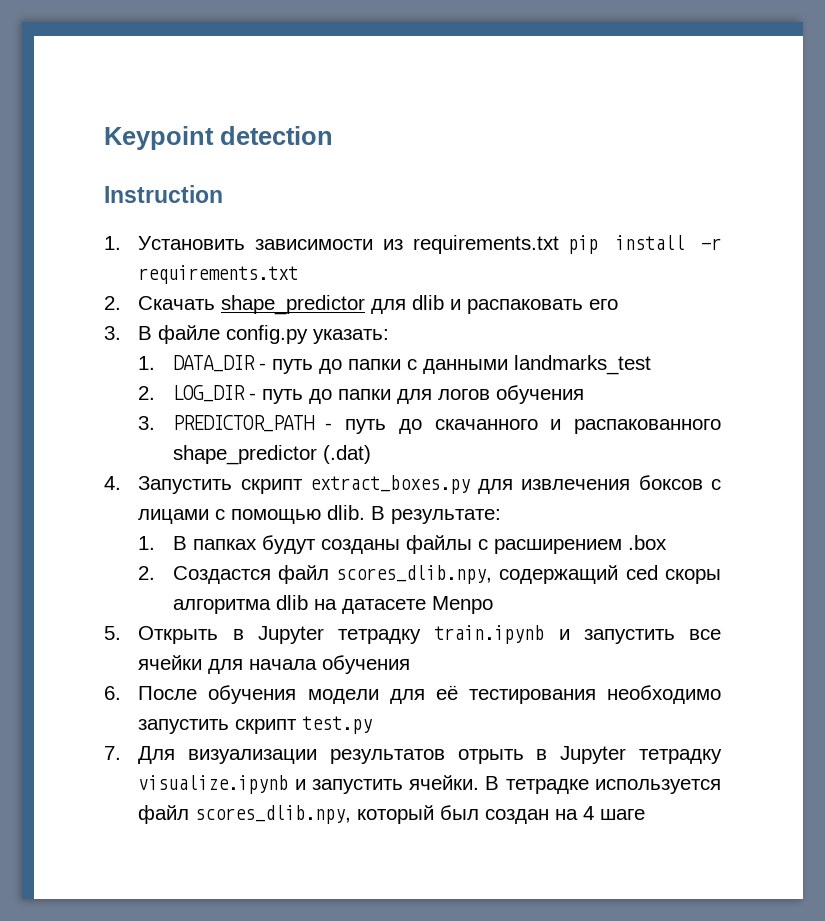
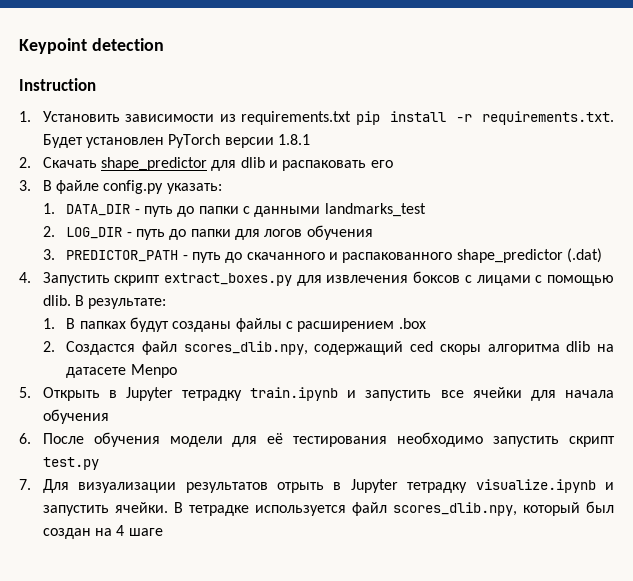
[138,265,299,284] requirements.txt -> [482,111,614,125] [42,134,310,148] requirements.txt. Будет установлен PyTorch версии 1.8.1

